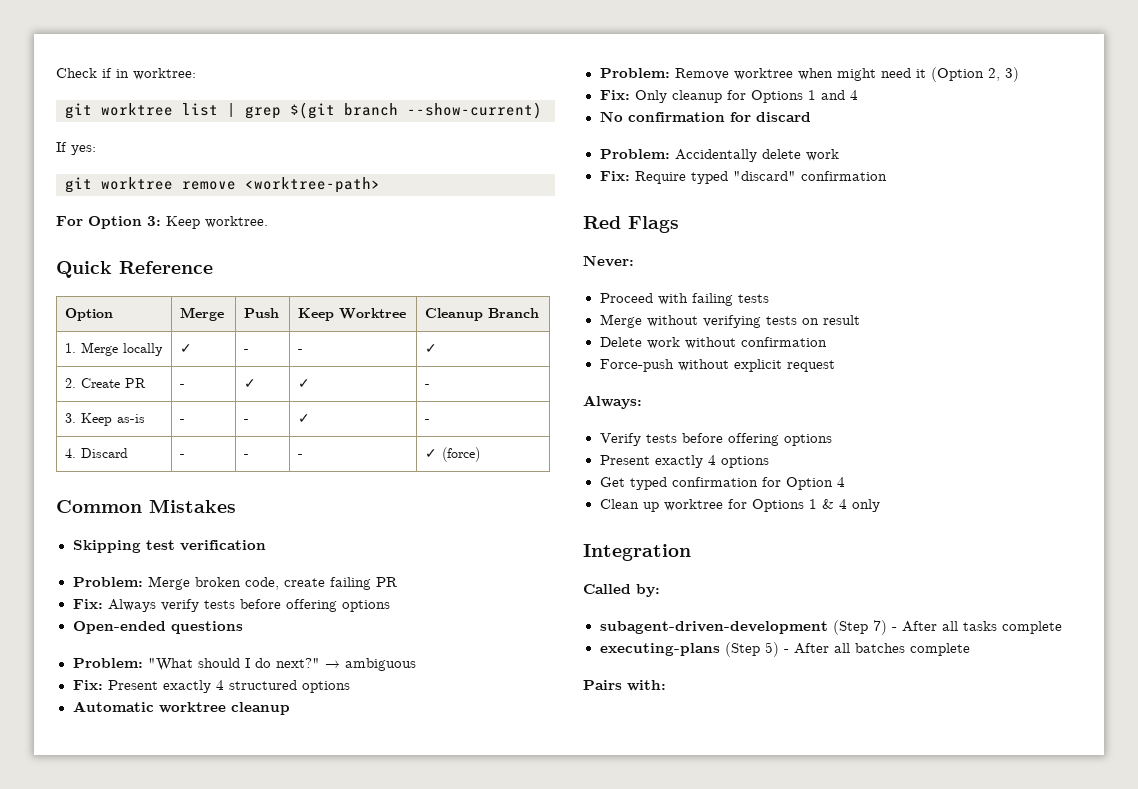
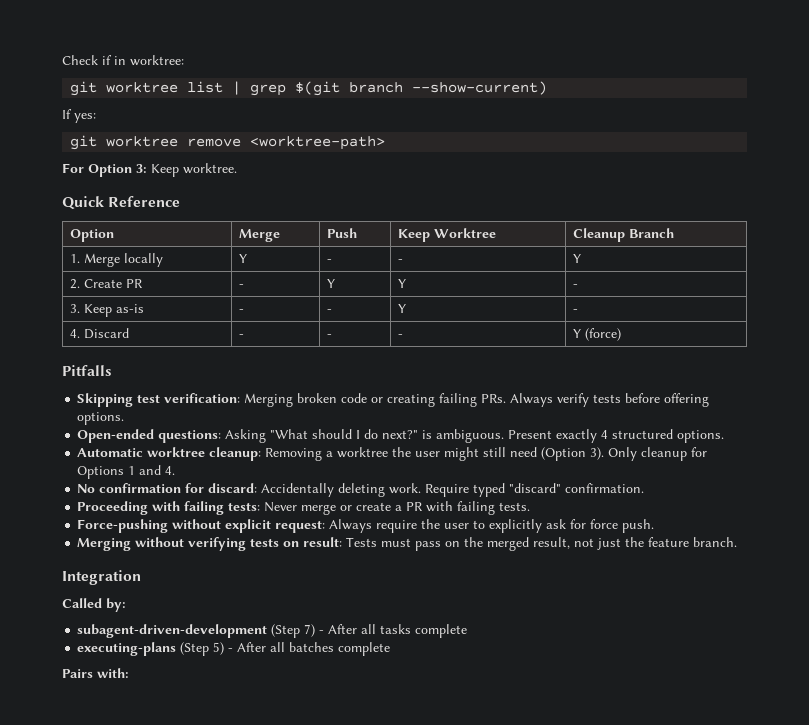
[180,344,193,353] [244,349,250,353] [298,349,304,353] [425,344,438,353] ✓ | - | - | ✓ -> [238,254,247,263] [326,259,332,263] [397,259,403,263] [572,254,581,263] Y | - | - | Y
[244,379,257,388] [298,379,311,388] ✓ | ✓ -> [326,279,335,288] [397,279,406,288] Y | Y
[298,414,311,423] ✓ -> [397,304,406,313] Y
[425,449,438,458] ✓ -> [572,329,581,338] Y
[56,499,236,513] Common Mistakes -> [62,365,112,376] Pitfalls
[179,540,266,551] [72,576,397,590] [72,599,103,609] verification // Problem: Merge broken code, create failing PR // Fix: -> [164,393,507,407] verification: Merging broken code or creating failing PRs.
[341,600,390,612] options -> [77,412,125,425] options.
[170,621,243,634] [72,658,143,668] questions // Problem: -> [158,429,267,443] questions: Asking
[324,658,416,671] [72,680,103,690] → ambiguous // Fix: -> [422,429,505,443] is ambiguous.
[301,681,350,693] options -> [677,430,725,443] options.
[230,702,290,715] [599,67,1019,82] [599,90,630,100] cleanup // Problem: Remove worktree when might need it (Option 2, 3) // Fix: -> [209,447,605,461] cleanup: Removing a worktree the user might still need (Option 3).
[849,90,858,100] 4 -> [165,466,176,475] 4.
[755,112,811,122] [599,149,839,162] [599,171,887,184] [583,216,679,233] [583,255,634,267] [599,293,769,306] [599,314,860,328] [599,337,827,349] [599,359,835,372] [583,395,642,409] [599,433,832,446] [599,455,769,468] [599,477,845,490] [599,499,880,512] discard // Problem: Accidentally delete work // Fix: Require typed "discard" confirmation // Red Flags // Never: // Proceed with failing tests // Merge without verifying tests on result // Delete work without confirmation // Force-push without explicit request // Always: // Verify tests before offering options // Present exactly 4 options // Get typed confirmation for Option 4 // Clean up worktree for Options 1 & 4 only -> [208,483,645,497] [77,501,531,515] [77,519,655,533] [77,537,738,551] discard: Accidentally deleting work. Require typed "discard" confirmation. // Proceeding with failing tests: Never merge or create a PR with failing tests. // Force-pushing without explicit request: Always require the user to explicitly ask for force push. // Merging without verifying tests on result: Tests must pass on the merged result, not just the feature branch.

